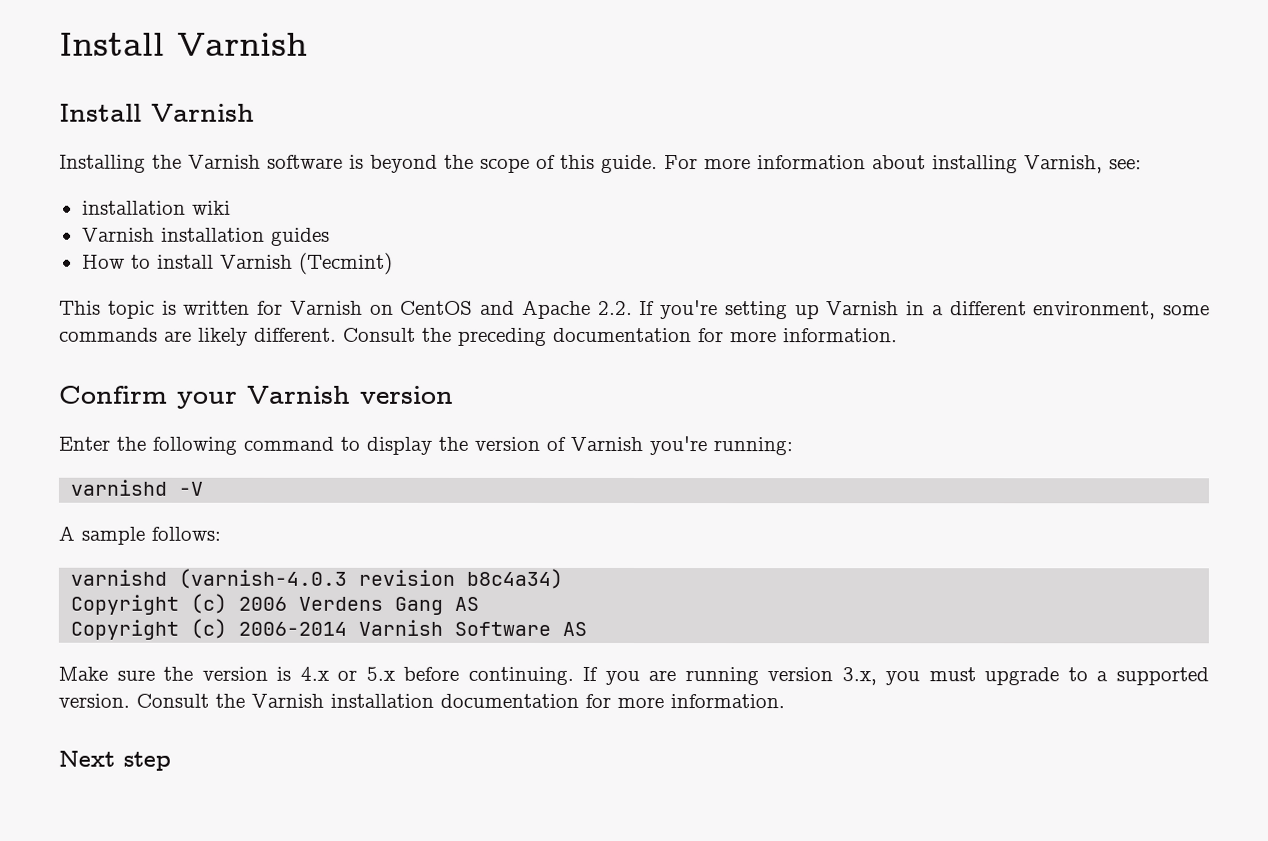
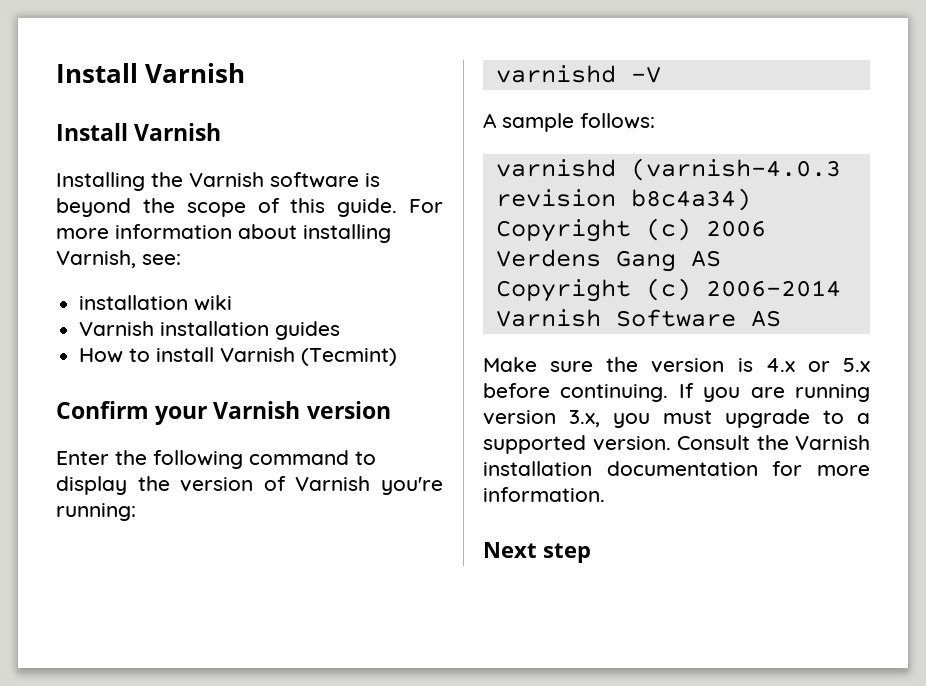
[59,299,1210,320] [59,327,898,346] // This topic is written for Varnish on CentOS and Apache 2.2. If you're setting up Varnish in a different environment, some commands are likely different. Consult the preceding documentation for more information. -> (398, 357) none

